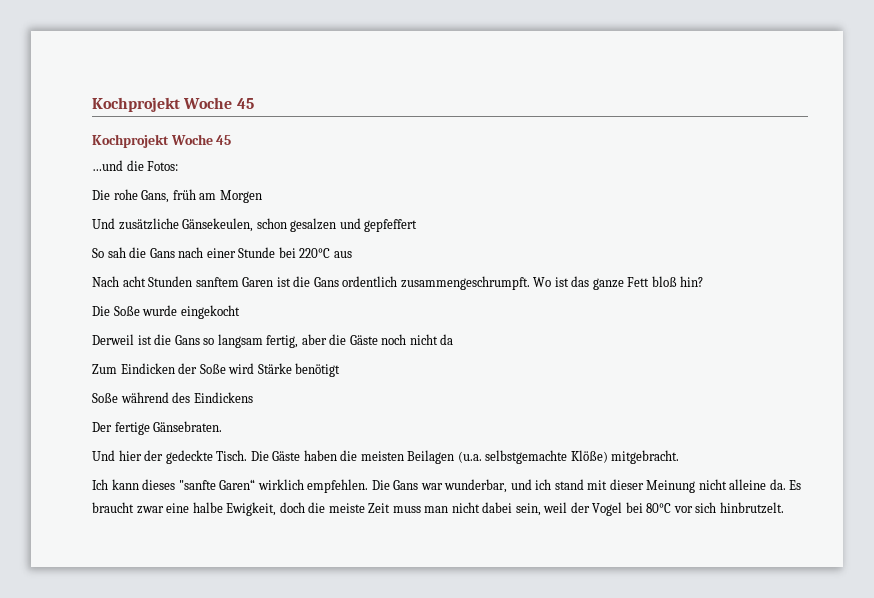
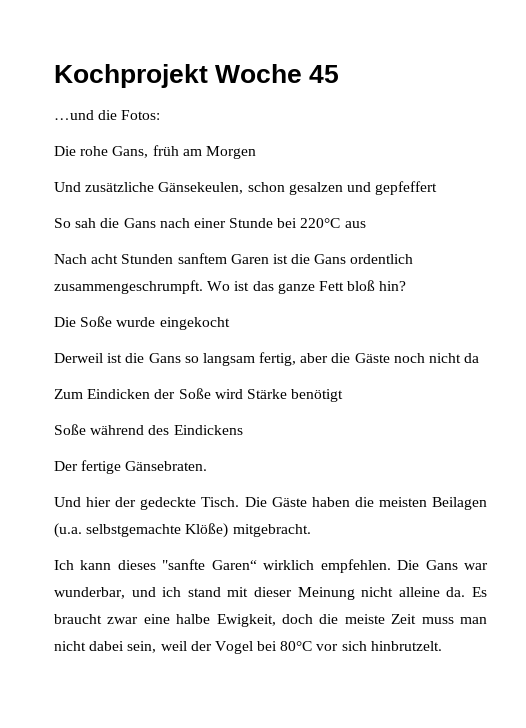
[92,97,254,112] [92,134,232,148] Kochprojekt Woche 45 // Kochprojekt Woche 45 -> [54,64,340,88] Kochprojekt Woche 45

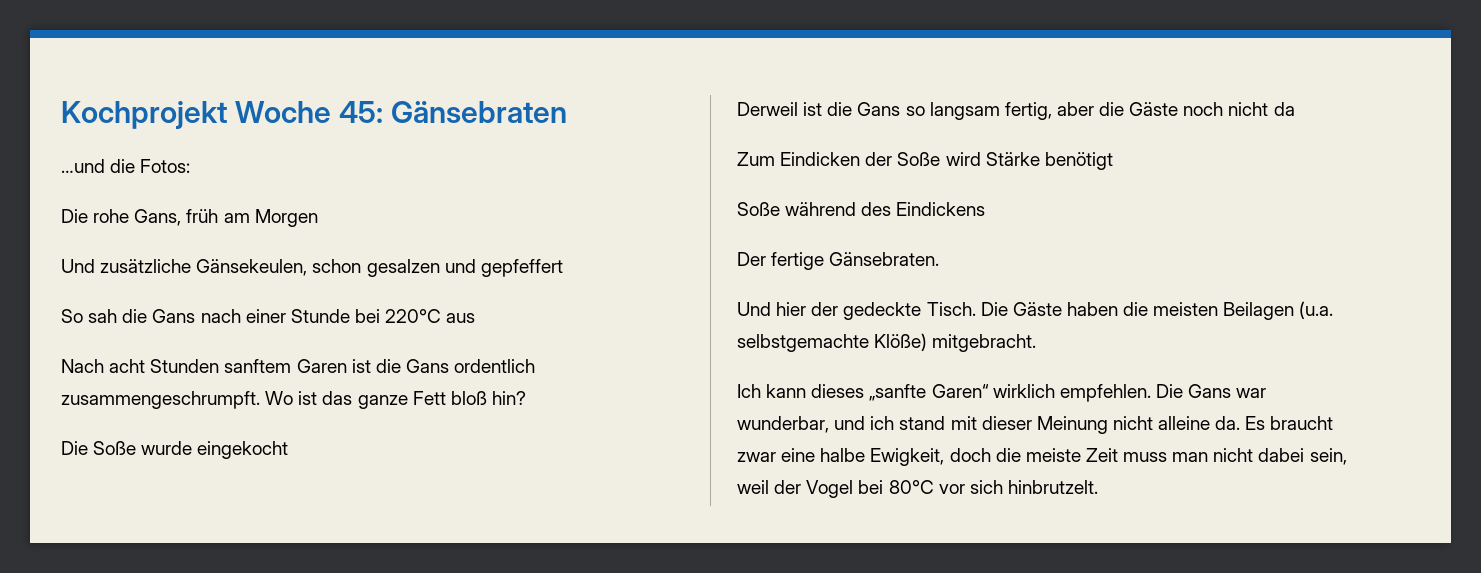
[309,65,340,83] 45 -> [339,101,568,123] 45: Gänsebraten
[162,559,206,570] "sanfte -> [869,384,927,401] „sanfte

